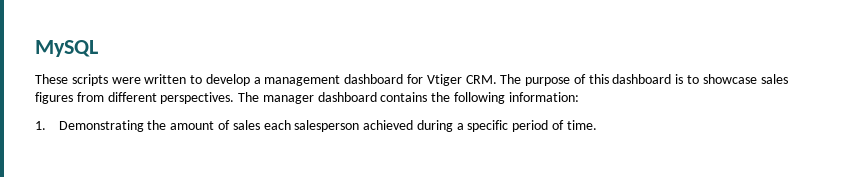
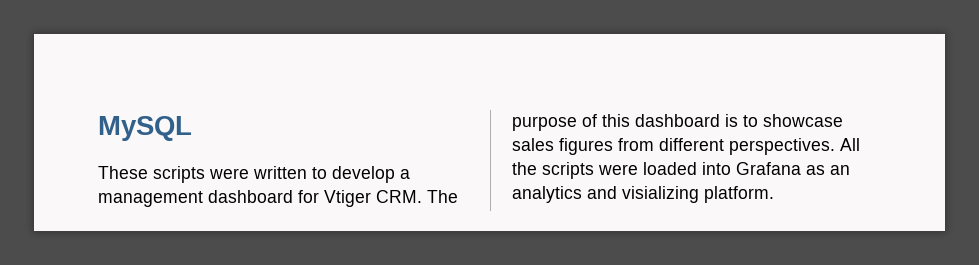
[238,92,579,104] [35,120,597,132] The manager dashboard contains the following information: // 1. Demonstrating the amount of sales each salesperson achieved during a specific period of time. -> [840,138,860,151] [512,162,850,179] [512,186,774,203] All the scripts were loaded into Grafana as an analytics and visializing platform.

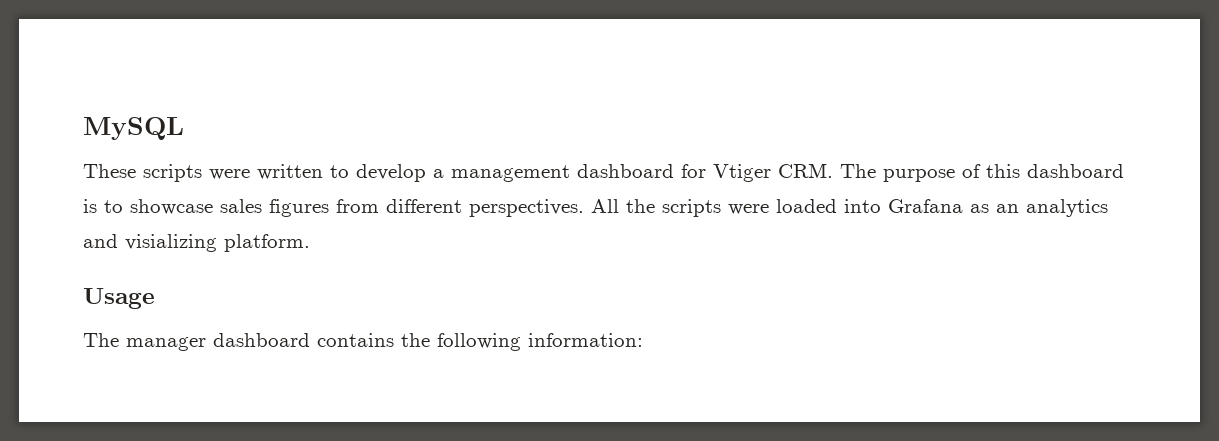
(774, 194) none -> [83,288,155,309] [83,333,643,351] // Usage // The manager dashboard contains the following information:

